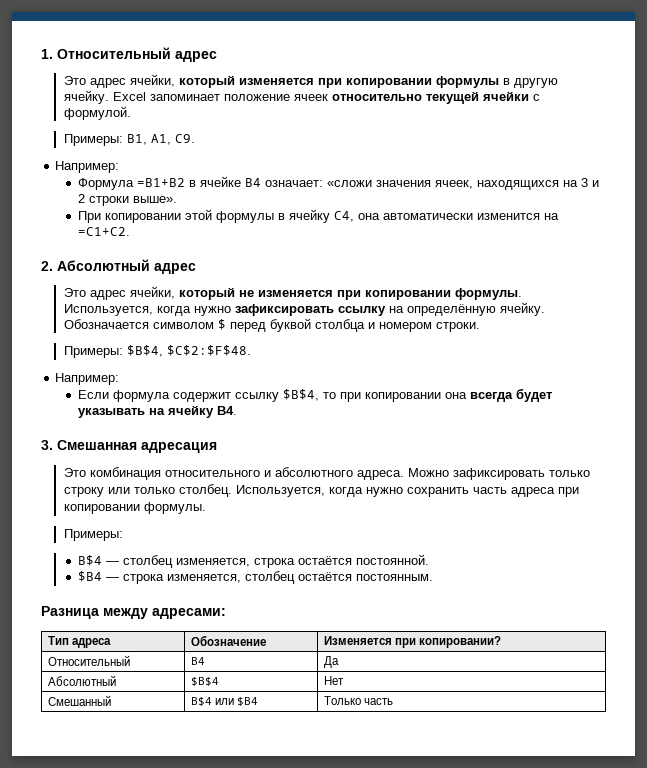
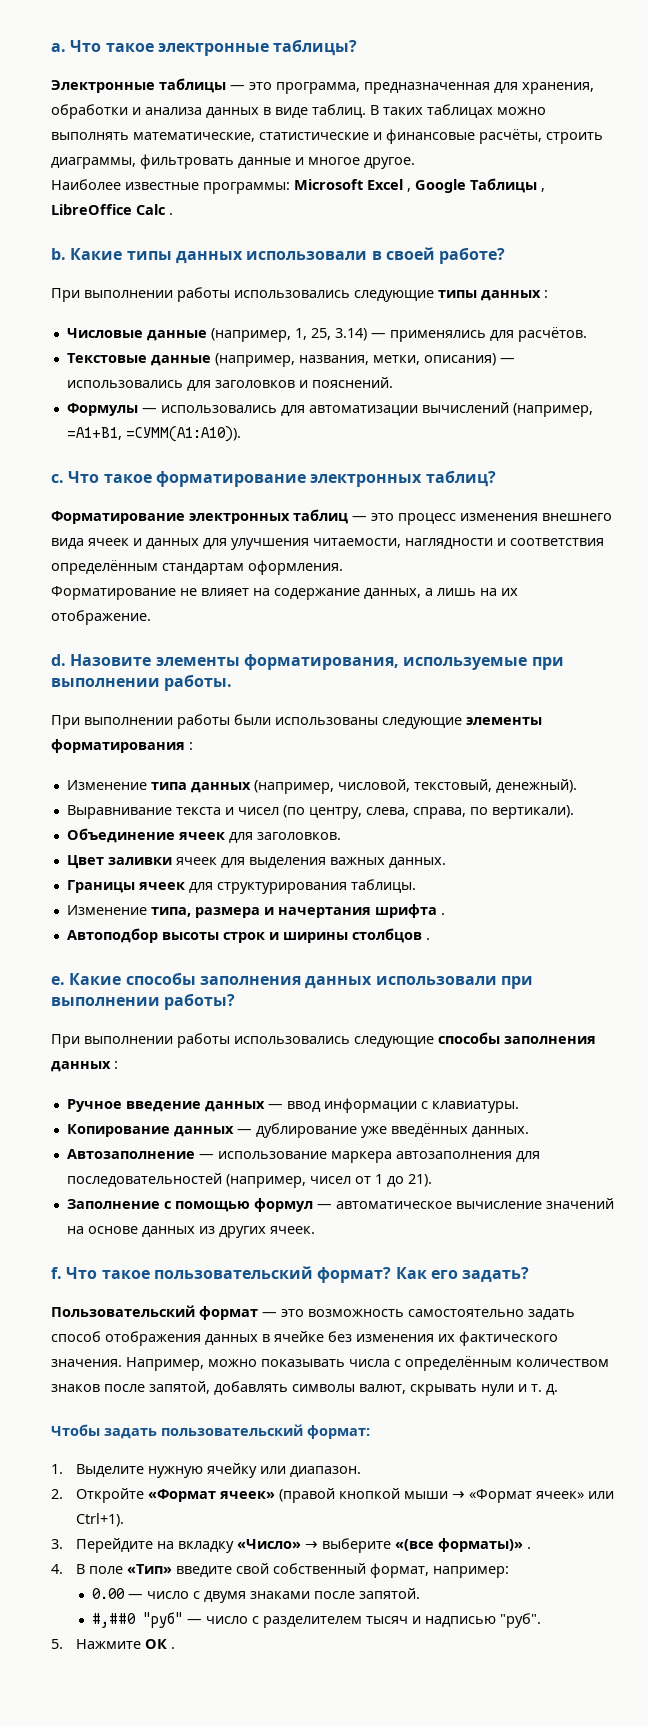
[41,47,217,62] [63,74,558,88] [63,90,540,104] [63,106,131,120] [63,134,195,146] [55,161,120,173] [77,176,599,190] [77,194,177,206] [77,209,559,223] [77,227,130,236] [41,259,196,274] [63,286,522,300] [63,302,545,316] [63,318,480,332] [63,345,251,358] [55,373,120,385] [77,388,552,402] [77,405,237,418] [41,440,217,453] [63,467,590,480] [63,484,579,497] [63,502,206,514] [63,529,123,541] [77,554,429,568] [77,571,433,584] [41,606,226,619] [47,636,111,648] [190,635,266,646] [323,636,501,648] [47,655,130,666] [190,657,205,665] [323,656,339,668] [47,675,116,686] [190,677,219,686] [323,676,344,685] [47,695,111,706] [190,697,258,706] [323,696,393,705] 1. Относительный адрес // Это адрес ячейки, который изменяется при копировании формулы в другую ячейку. Excel запоминает положение ячеек относительно текущей ячейки с формулой. // Примеры: B1, A1, C9. // Например: // Формула =B1+B2 в ячейке B4 означает: «сложи значения ячеек, находящихся на 3 и 2 строки выше». // При копировании этой формулы в ячейку C4, она автоматически изменится на =C1+C2. // 2. Абсолютный адрес // Это адрес ячейки, который не изменяется при копировании формулы. Используется, когда нужно зафиксировать ссылку на определённую ячейку. Обозначается символом $ перед буквой столбца и номером строки. // Примеры: $B$4, $C$2:$F$48. // Например: // Если формула содержит ссылку $B$4, то при копировании она всегда будет указывать на ячейку B4. // 3. Смешанная адресация // Это комбинация относительного и абсолютного адреса. Можно зафиксировать только строку или только столбец. Используется, когда нужно сохранить часть адреса при копировании формулы. // Примеры: // B$4 — столбец изменяется, строка остаётся постоянной. // $B4 — строка изменяется, столбец остаётся постоянным. // Разница между адресами: // Тип адреса | Обозначение | Изменяется при копировании? // Относительный | B4 | Да // Абсолютный | $B$4 | Нет // Смешанный | B$4 или $B4 | Только часть -> [51,39,358,56] [51,78,594,94] [51,104,546,119] [51,129,603,144] [51,154,415,169] [51,178,545,194] [51,204,173,215] [51,247,506,264] [51,287,548,302] [66,327,587,342] [66,353,515,367] [66,377,393,391] [66,402,593,417] [66,426,241,442] [51,470,496,487] [51,509,612,525] [51,538,604,550] [51,560,343,575] [51,586,518,600] [51,610,151,625] [51,654,564,670] [51,674,233,691] [51,714,542,729] [51,739,193,753] [66,779,577,794] [66,805,574,819] [66,828,341,843] [66,855,446,869] [66,879,416,894] [66,904,445,918] [66,928,430,943] [51,972,533,989] [51,993,236,1010] [51,1032,596,1048] [51,1061,118,1072] [66,1098,519,1113] [66,1123,529,1138] [66,1149,540,1163] [66,1173,432,1188] [66,1198,614,1212] [66,1226,315,1238] [51,1266,530,1283] [51,1305,575,1320] [51,1331,558,1346] [51,1356,609,1371] [51,1381,558,1396] [51,1424,370,1439] [51,1463,362,1478] [51,1488,615,1503] [76,1513,125,1527] [51,1538,532,1553] [51,1563,510,1578] [92,1588,421,1603] [92,1612,542,1628] [51,1639,176,1649] a. Что такое электронные таблицы? // Электронные таблицы — это программа, предназначенная для хранения, обработки и анализа данных в виде таблиц. В таких таблицах можно выполнять математические, статистические и финансовые расчёты, строить диаграммы, фильтровать данные и многое другое. // Наиболее известные программы: Microsoft Excel , Google Таблицы , LibreOffice Calc . // b. Какие типы данных использовали в своей работе? // При выполнении работы использовались следующие типы данных : // Числовые данные (например, 1, 25, 3.14) — применялись для расчётов. // Текстовые данные (например, названия, метки, описания) — использовались для заголовков и пояснений. // Формулы — использовались для автоматизации вычислений (например, =A1+B1, =СУММ(A1:A10)). // c. Что такое форматирование электронных таблиц? // Форматирование электронных таблиц — это процесс изменения внешнего вида ячеек и данных для улучшения читаемости, наглядности и соответствия определённым стандартам оформления. // Форматирование не влияет на содержание данных, а лишь на их отображение. // d. Назовите элементы форматирования, используемые при выполнении работы. // При выполнении работы были использованы следующие элементы форматирования : // Изменение типа данных (например, числовой, текстовый, денежный). // Выравнивание текста и чисел (по центру, слева, справа, по вертикали). // Объединение ячеек для заголовков. // Цвет заливки ячеек для выделения важных данных. // Границы ячеек для структурирования таблицы. // Изменение типа, размера и начертания шрифта . // Автоподбор высоты строк и ширины столбцов . // e. Какие способы заполнения данных использовали при выполнении работы? // При выполнении работы использовались следующие способы заполнения данных : // Ручное введение данных — ввод информации с клавиатуры. // Копирование данных — дублирование уже введённых данных. // Автозаполнение — использование маркера автозаполнения для последовательностей (например, чисел от 1 до 21). // Заполнение с помощью формул — автоматическое вычисление значений на основе данных из других ячеек. // f. Что такое пользовательский формат? Как его задать? // Пользовательский формат — это возможность самостоятельно задать способ отображения данных в ячейке без изменения их фактического значения. Например, можно показывать числа с определённым количеством знаков после запятой, добавлять символы валют, скрывать нули и т. д. // Чтобы задать пользовательский формат: // 1. Выделите нужную ячейку или диапазон. // 2. Откройте «Формат ячеек» (правой кнопкой мыши → «Формат ячеек» или Ctrl+1). // 3. Перейдите на вкладку «Число» → выберите «(все форматы)» . // 4. В поле «Тип» введите свой собственный формат, например: // 0.00 — число с двумя знаками после запятой. // #,##0 "руб" — число с разделителем тысяч и надписью "руб". // 5. Нажмите ОК .

